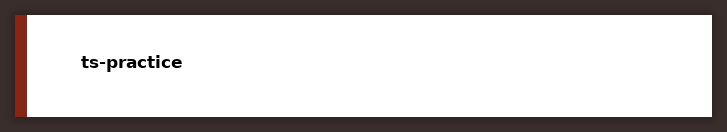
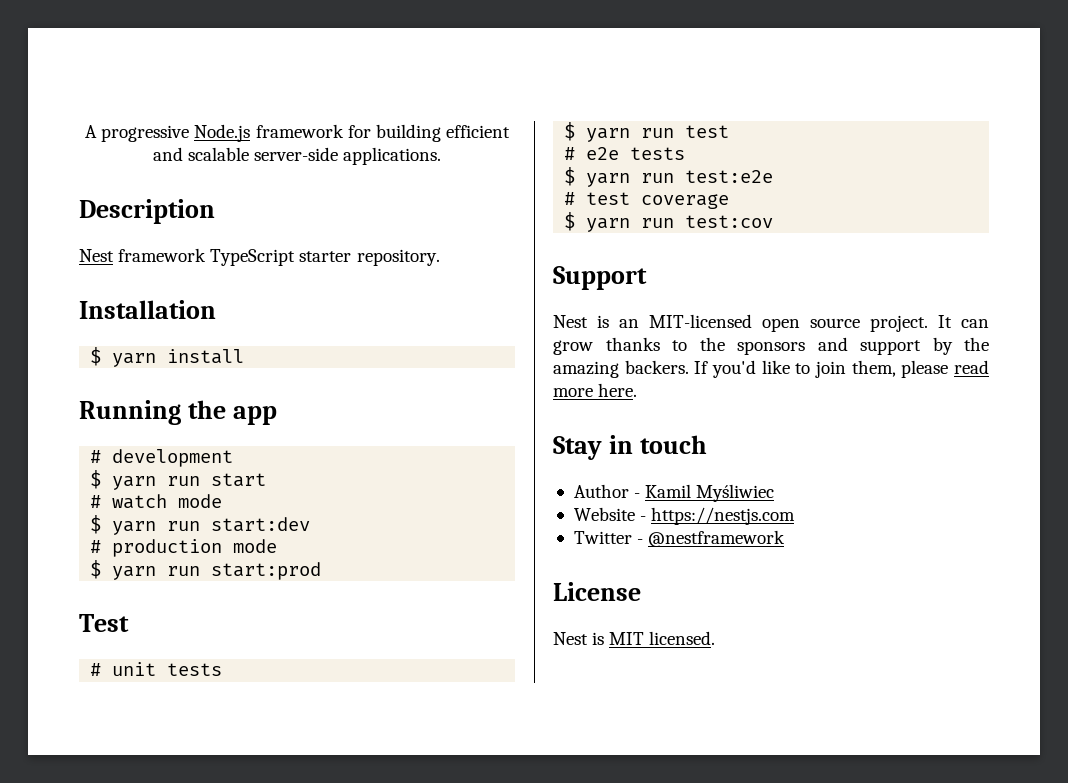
[81,55,183,72] ts-practice -> [85,124,510,142] [152,147,442,165] [79,199,215,224] [79,248,440,266] [79,300,216,319] [90,347,245,367] [79,400,277,425] [90,449,234,467] [90,470,267,490] [90,494,223,509] [90,515,311,535] [90,539,278,557] [90,560,322,580] [79,614,129,632] [90,662,223,676] [564,122,730,142] [564,147,686,160] [564,167,774,187] [564,192,730,209] [564,212,774,232] [553,266,647,290] [553,314,989,332] [553,337,989,355] [553,360,989,378] [553,383,638,397] [553,435,707,460] [573,484,775,502] [573,507,796,525] [573,530,786,547] [553,582,641,601] [553,631,716,645] A progressive Node.js framework for building efficient and scalable server-side applications. // Description // Nest framework TypeScript starter repository. // Installation // $ yarn install // Running the app // # development // $ yarn run start // # watch mode // $ yarn run start:dev // # production mode // $ yarn run start:prod // Test // # unit tests // $ yarn run test // # e2e tests // $ yarn run test:e2e // # test coverage // $ yarn run test:cov // Support // Nest is an MIT-licensed open source project. It can grow thanks to the sponsors and support by the amazing backers. If you'd like to join them, please read more here. // Stay in touch // Author - Kamil Myśliwiec // Website - https://nestjs.com // Twitter - @nestframework // License // Nest is MIT licensed.

